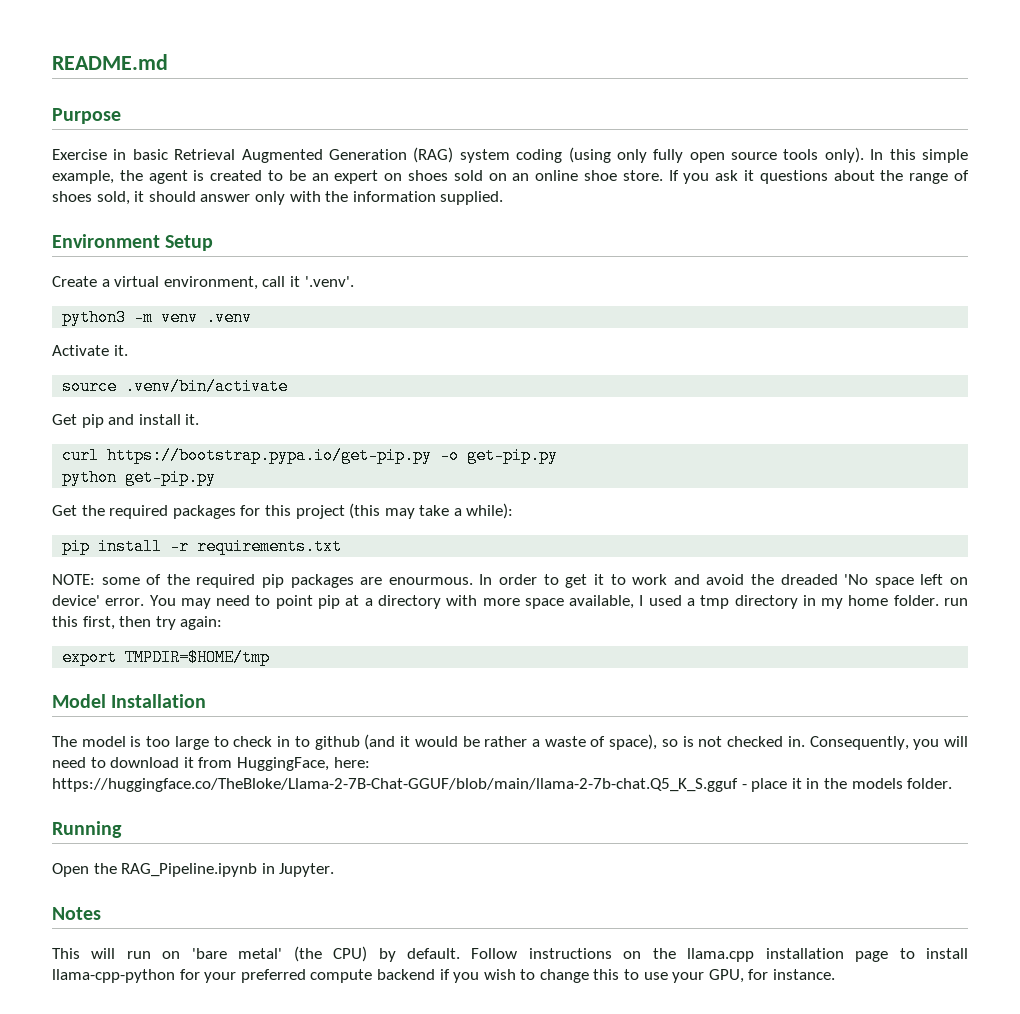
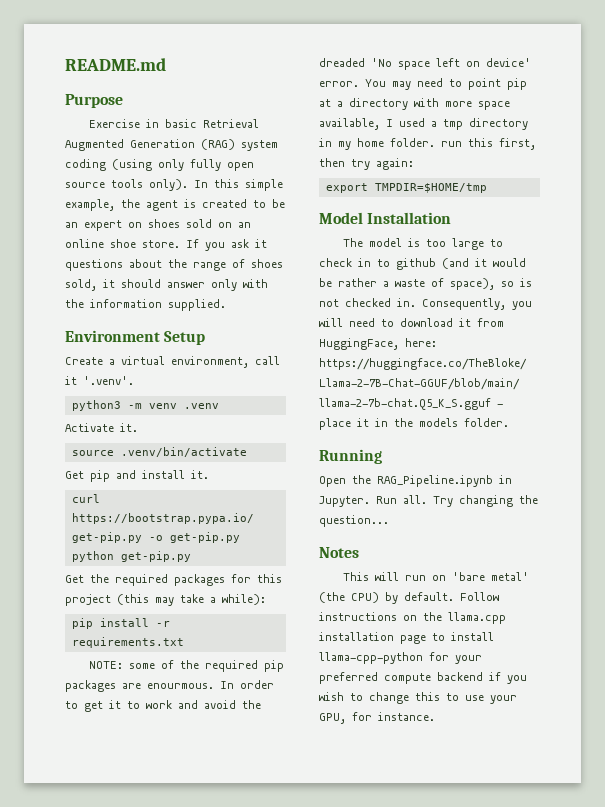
(335, 870) none -> [376,495,538,507] [319,515,389,527] Run all. Try changing the question...

